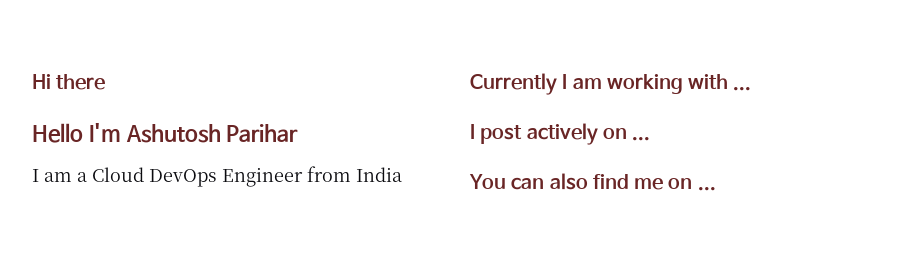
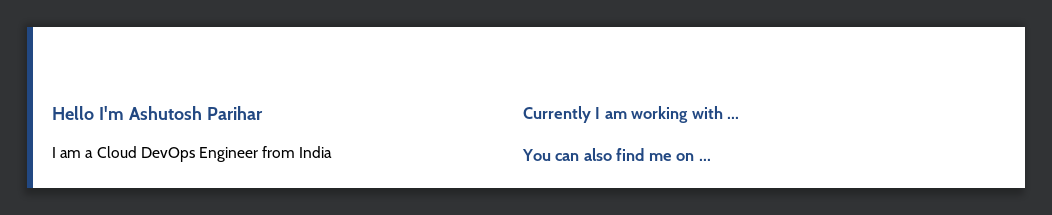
[32,74,106,90] Hi there // -> (52, 113) none
[470,123,651,145] // I post actively on ... -> (740, 117) none

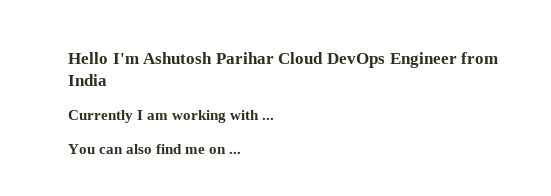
[52,147,94,158] // I am a -> (274, 58) none

